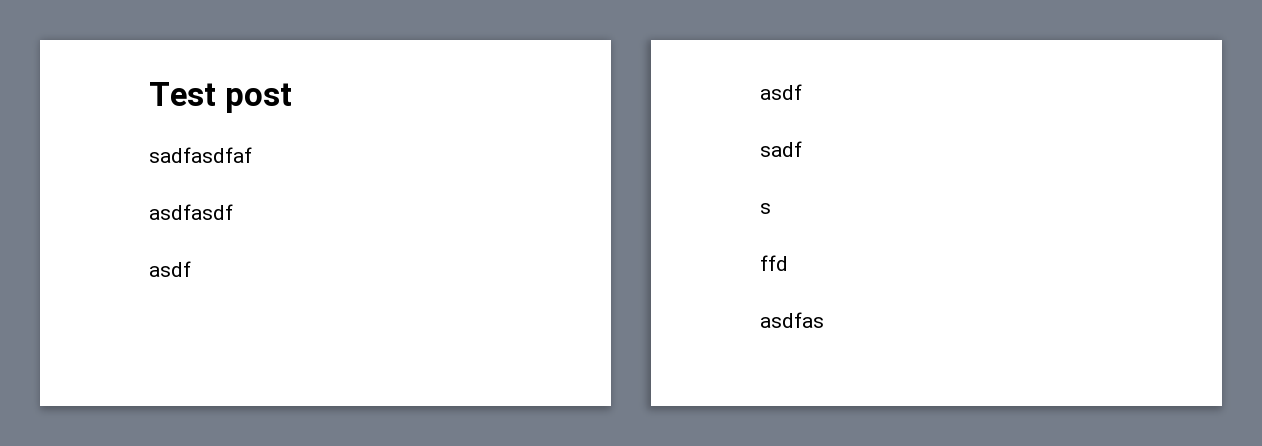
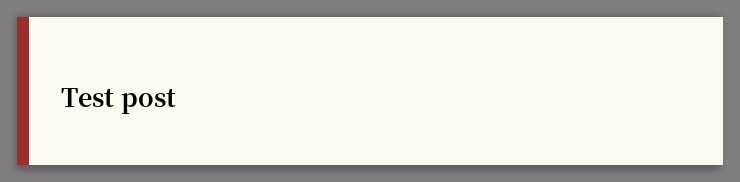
[149,147,252,163] [149,204,233,220] [149,261,191,277] [760,84,802,100] [760,141,802,157] [760,203,771,214] [760,255,788,271] [760,312,824,328] // sadfasdfaf // asdfasdf // asdf // asdf // sadf // s // ffd // asdfas -> (176, 101) none

